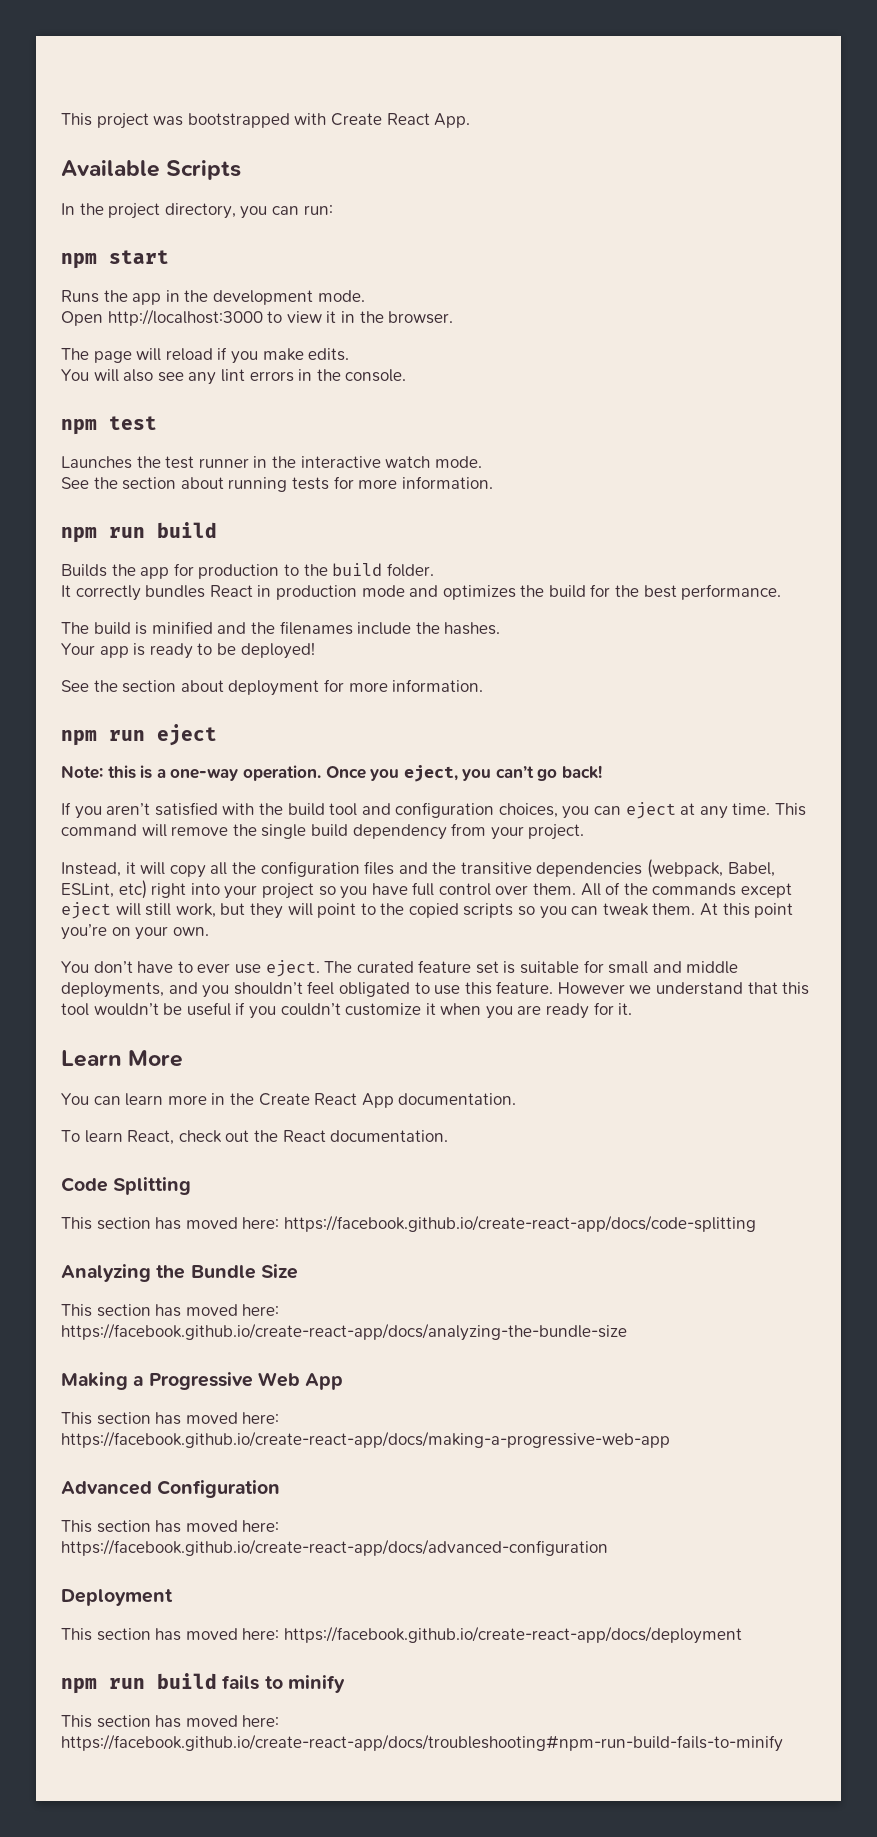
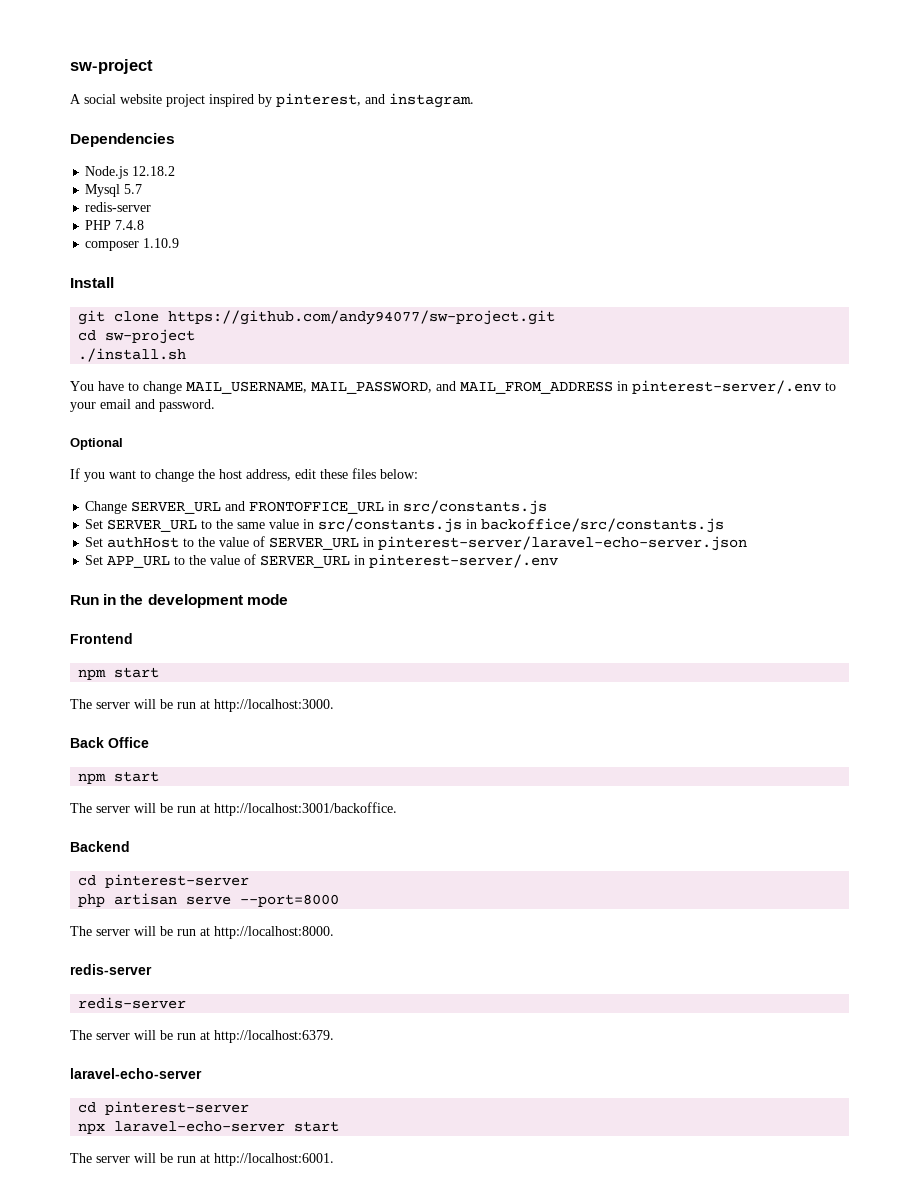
[61,113,471,129] [61,160,242,180] [61,203,333,219] [61,250,169,269] [61,290,365,305] [61,309,454,326] [61,347,350,364] [61,369,407,385] [61,416,157,435] [61,456,482,469] [61,476,493,492] [61,522,217,543] [61,563,434,579] [61,584,782,601] [61,621,501,635] [61,642,315,659] [61,679,484,696] [61,724,217,746] [61,765,603,782] [61,802,807,819] [61,823,585,840] [61,859,775,878] [61,880,793,899] [61,902,794,919] [61,924,209,940] [61,960,739,977] [61,981,810,998] [61,1002,633,1019] [61,1050,184,1067] [61,1093,517,1108] [61,1130,449,1145] [61,1177,192,1195] [61,1215,756,1232] [61,1264,298,1282] [61,1304,280,1317] [61,1323,627,1341] [61,1372,344,1390] [61,1412,280,1425] [61,1431,670,1448] [61,1480,281,1498] [61,1520,280,1533] [61,1539,608,1556] [61,1589,173,1606] [61,1626,742,1644] [61,1673,345,1694] [61,1715,280,1728] [61,1734,783,1752] This project was bootstrapped with Create React App. // Available Scripts // In the project directory, you can run: // npm start // Runs the app in the development mode. // Open http://localhost:3000 to view it in the browser. // The page will reload if you make edits. // You will also see any lint errors in the console. // npm test // Launches the test runner in the interactive watch mode. // See the section about running tests for more information. // npm run build // Builds the app for production to the build folder. // It correctly bundles React in production mode and optimizes the build for the best performance. // The build is minified and the filenames include the hashes. // Your app is ready to be deployed! // See the section about deployment for more information. // npm run eject // Note: this is a one-way operation. Once you eject, you can’t go back! // If you aren’t satisfied with the build tool and configuration choices, you can eject at any time. This command will remove the single build dependency from your project. // Instead, it will copy all the configuration files and the transitive dependencies (webpack, Babel, ESLint, etc) right into your project so you have full control over them. All of the commands except eject will still work, but they will point to the copied scripts so you can tweak them. At this point you’re on your own. // You don’t have to ever use eject. The curated feature set is suitable for small and middle deployments, and you shouldn’t feel obligated to use this feature. However we understand that this tool wouldn’t be useful if you couldn’t customize it when you are ready for it. // Learn More // You can learn more in the Create React App documentation. // To learn React, check out the React documentation. // Code Splitting // This section has moved here: https://facebook.github.io/create-react-app/docs/code-splitting // Analyzing the Bundle Size // This section has moved here: https://facebook.github.io/create-react-app/docs/analyzing-the-bundle-size // Making a Progressive Web App // This section has moved here: https://facebook.github.io/create-react-app/docs/making-a-progressive-web-app // Advanced Configuration // This section has moved here: https://facebook.github.io/create-react-app/docs/advanced-configuration // Deployment // This section has moved here: https://facebook.github.io/create-react-app/docs/deployment // npm run build fails to minify // This section has moved here: https://facebook.github.io/create-react-app/docs/troubleshooting#npm-run-build-fails-to-minify -> [70,59,153,74] [70,93,474,108] [70,133,175,147] [85,166,176,179] [85,184,143,197] [85,202,152,212] [85,220,145,230] [85,238,180,251] [70,277,114,288] [78,310,556,325] [78,329,196,344] [78,348,187,362] [70,380,836,394] [70,399,215,412] [70,438,123,450] [70,468,418,482] [85,500,548,515] [85,518,725,533] [85,536,748,551] [85,554,559,568] [70,594,288,608] [70,633,133,644] [78,667,160,680] [70,699,334,712] [70,737,149,748] [78,771,160,784] [70,802,397,816] [70,841,130,852] [78,874,250,888] [78,893,340,907] [70,926,334,939] [70,964,152,975] [78,997,187,1009] [70,1030,334,1043] [70,1068,202,1079] [78,1101,250,1115] [78,1121,340,1134] [70,1153,334,1166] sw-project // A social website project inspired by pinterest, and instagram. // Dependencies // Node.js 12.18.2 // Mysql 5.7 // redis-server // PHP 7.4.8 // composer 1.10.9 // Install // git clone https://github.com/andy94077/sw-project.git // cd sw-project // ./install.sh // You have to change MAIL_USERNAME, MAIL_PASSWORD, and MAIL_FROM_ADDRESS in pinterest-server/.env to your email and password. // Optional // If you want to change the host address, edit these files below: // Change SERVER_URL and FRONTOFFICE_URL in src/constants.js // Set SERVER_URL to the same value in src/constants.js in backoffice/src/constants.js // Set authHost to the value of SERVER_URL in pinterest-server/laravel-echo-server.json // Set APP_URL to the value of SERVER_URL in pinterest-server/.env // Run in the development mode // Frontend // npm start // The server will be run at http://localhost:3000. // Back Office // npm start // The server will be run at http://localhost:3001/backoffice. // Backend // cd pinterest-server // php artisan serve --port=8000 // The server will be run at http://localhost:8000. // redis-server // redis-server // The server will be run at http://localhost:6379. // laravel-echo-server // cd pinterest-server // npx laravel-echo-server start // The server will be run at http://localhost:6001.

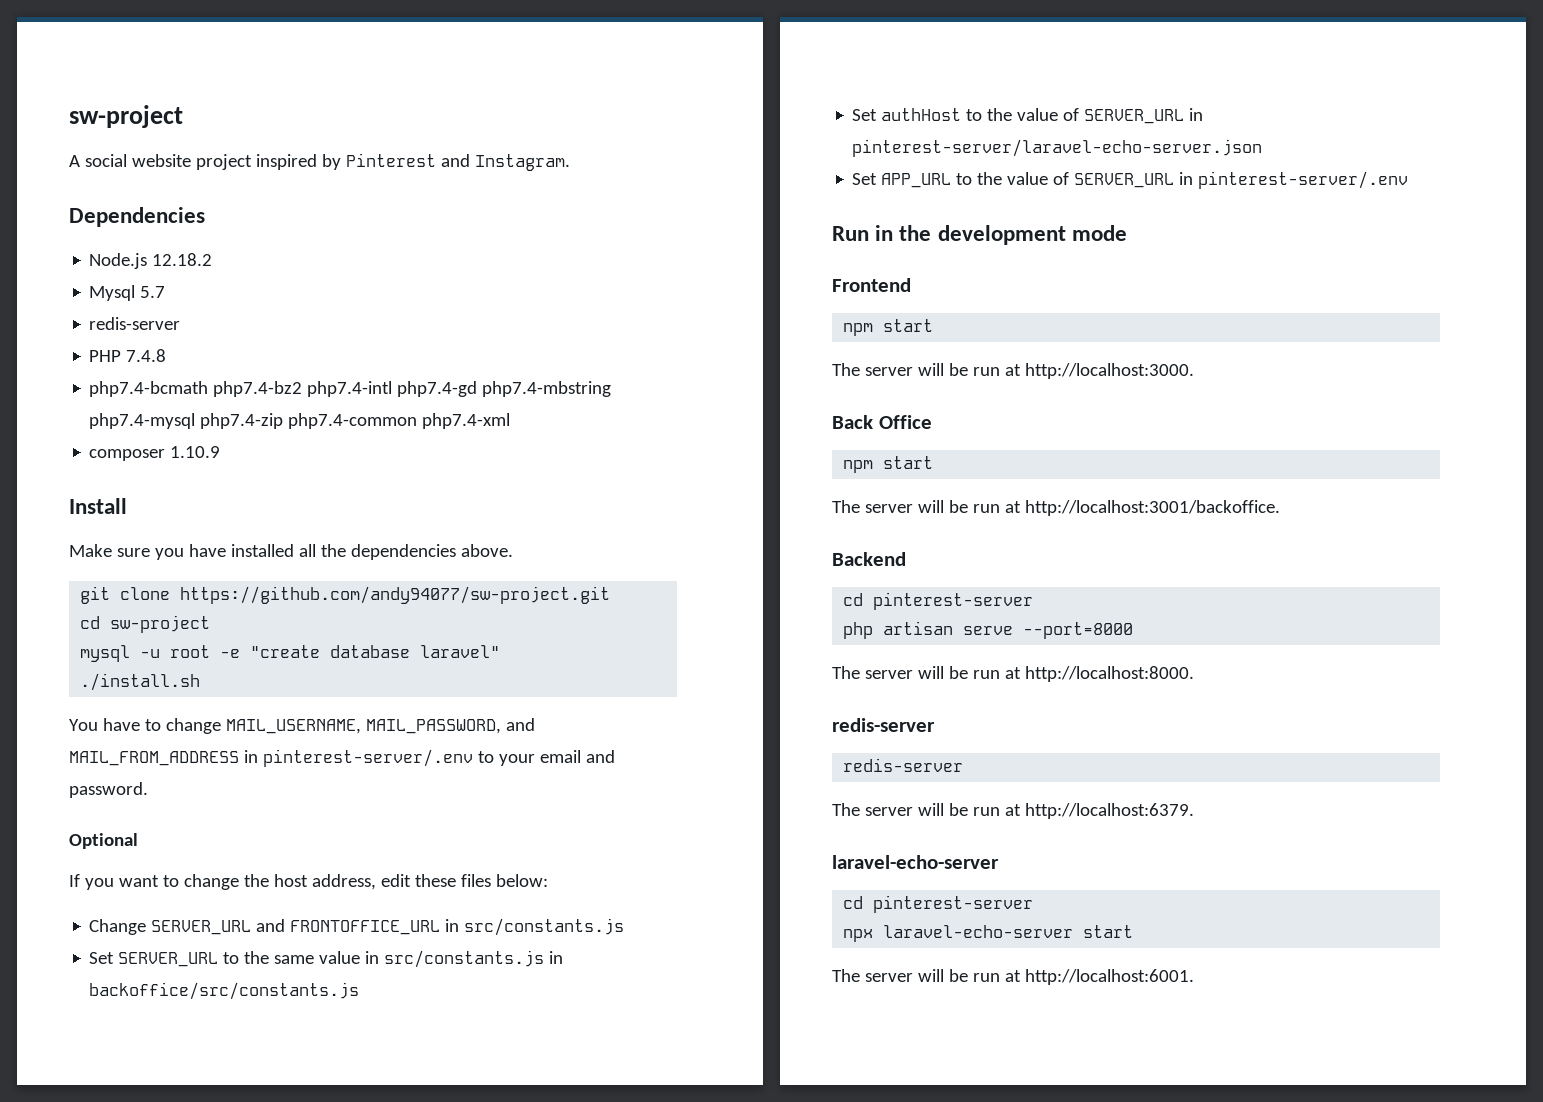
[276,93,474,108] pinterest, and instagram. -> [345,153,570,171] Pinterest and Instagram.
[85,238,180,251] [70,277,114,288] composer 1.10.9 // Install -> [89,381,612,397] [89,413,511,429] [89,446,221,461] [69,498,127,514] [69,544,513,560] php7.4-bcmath php7.4-bz2 php7.4-intl php7.4-gd php7.4-mbstring php7.4-mysql php7.4-zip php7.4-common php7.4-xml // composer 1.10.9 // Install // Make sure you have installed all the dependencies above.
(196, 336) none -> [80,645,501,662] // mysql -u root -e "create database laravel"

